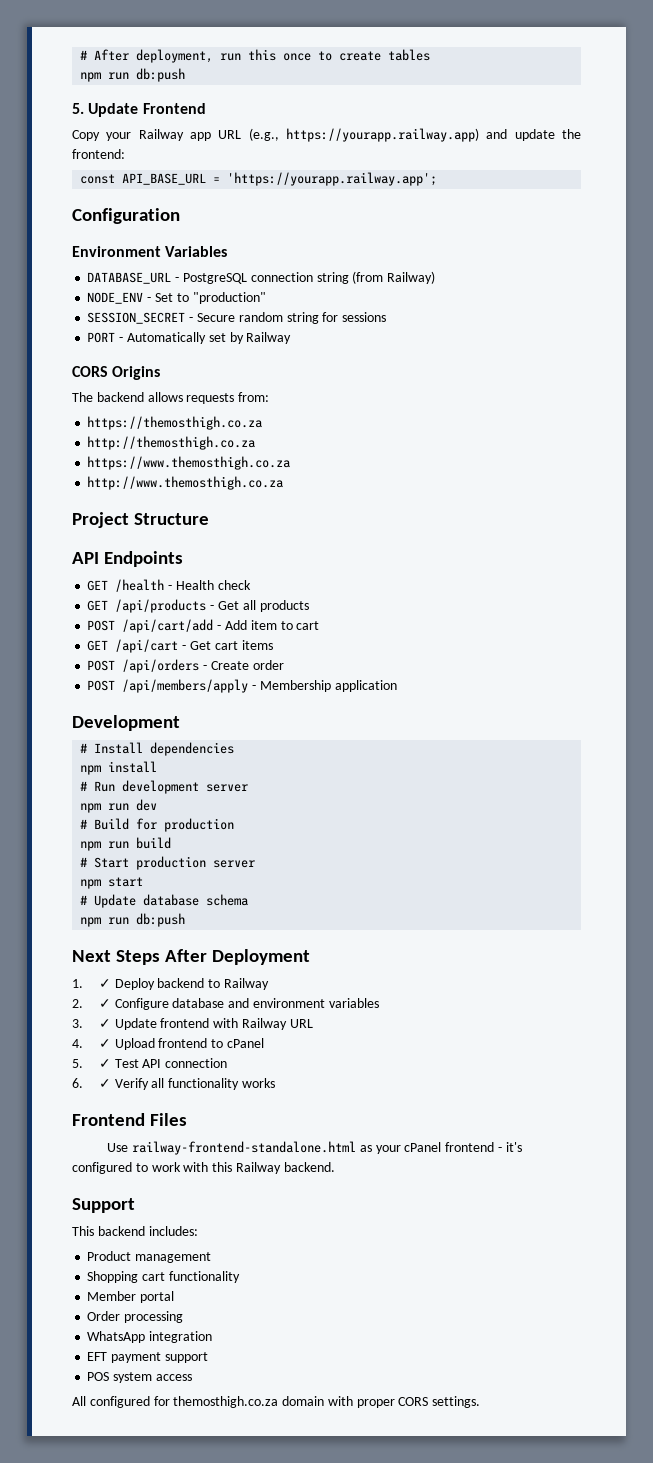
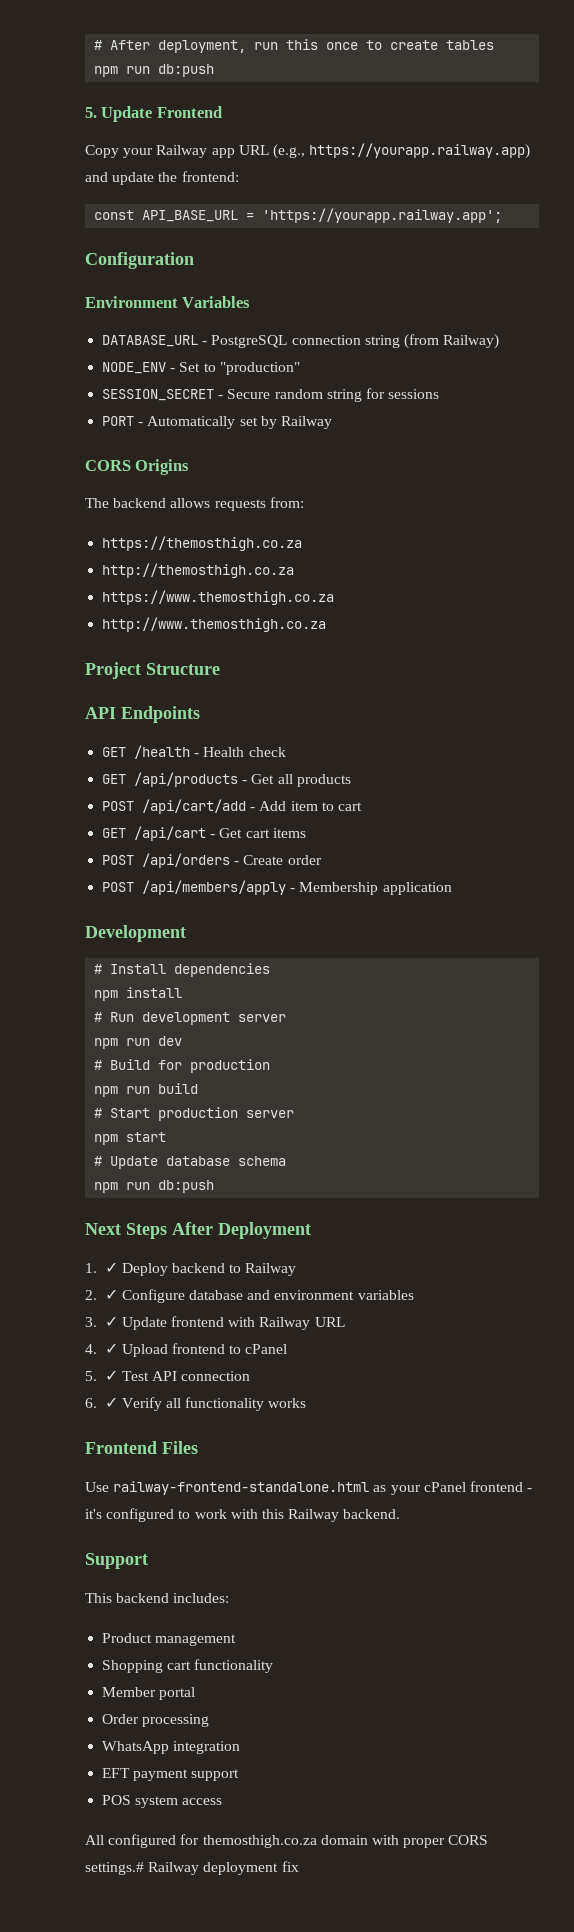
[432,1396,481,1408] settings. -> [85,1861,299,1875] settings.# Railway deployment fix

